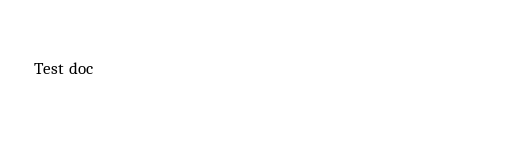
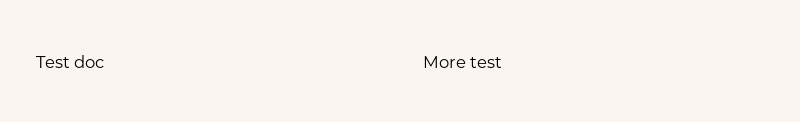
(93, 68) none -> [423,56,503,68] // More test

